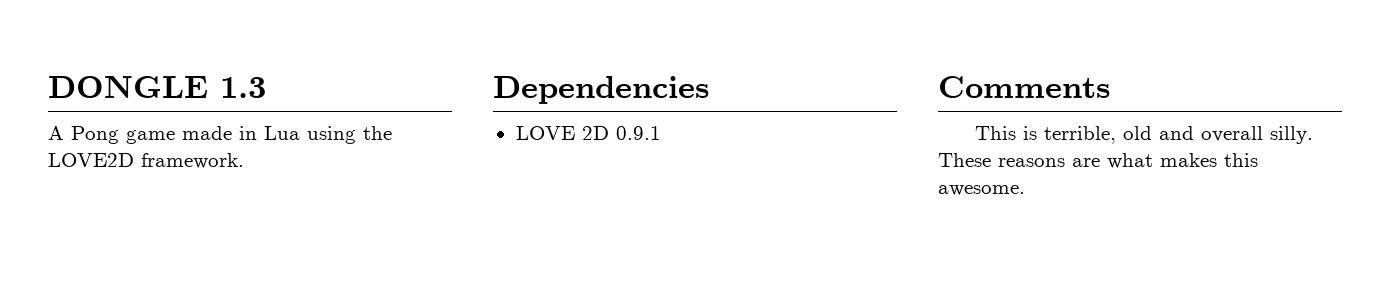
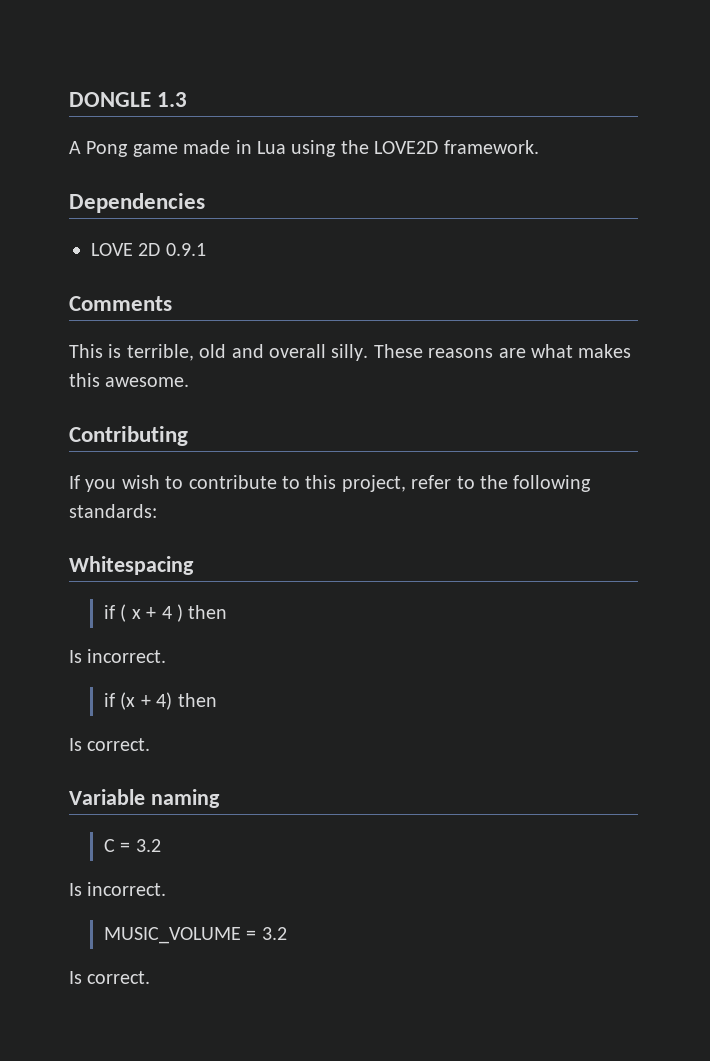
(1025, 190) none -> [69,426,188,446] [69,475,592,492] [69,504,157,518] [69,556,194,575] [104,604,228,622] [69,649,167,663] [104,692,217,710] [69,738,151,751] [69,789,220,808] [104,839,161,852] [69,882,167,896] [104,927,287,944] [69,971,151,984] // Contributing // If you wish to contribute to this project, refer to the following standards: // Whitespacing // if ( x + 4 ) then // Is incorrect. // if (x + 4) then // Is correct. // Variable naming // C = 3.2 // Is incorrect. // MUSIC_VOLUME = 3.2 // Is correct.

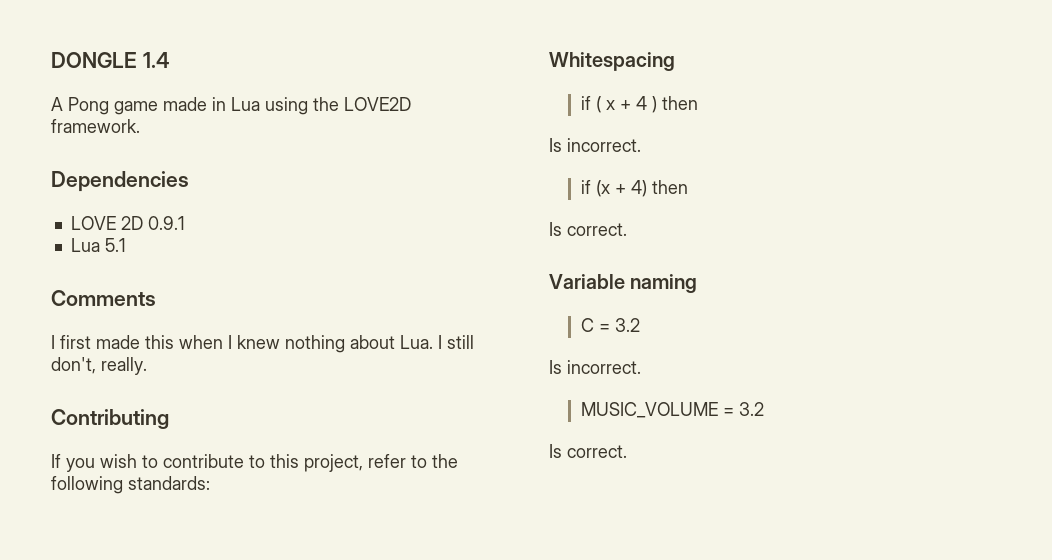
[157,92,188,107] 1.3 -> [142,52,170,68] 1.4
(206, 249) none -> [70,238,126,252] // Lua 5.1
[69,344,632,361] [69,373,190,387] This is terrible, old and overall silly. These reasons are what makes this awesome. -> [51,335,474,353] [51,357,147,375] I first made this when I knew nothing about Lua. I still don't, really.

